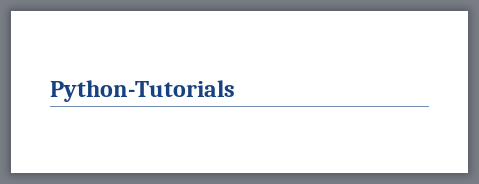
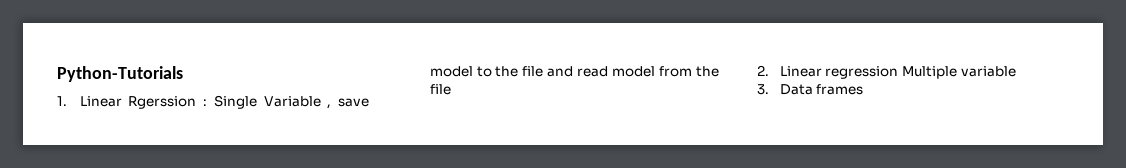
(235, 91) none -> [57,95,369,109] [429,66,719,77] [429,84,451,95] [757,65,1016,79] [757,84,864,95] // 1. Linear Rgerssion : Single Variable , save model to the file and read model from the file // 2. Linear regression Multiple variable // 3. Data frames

